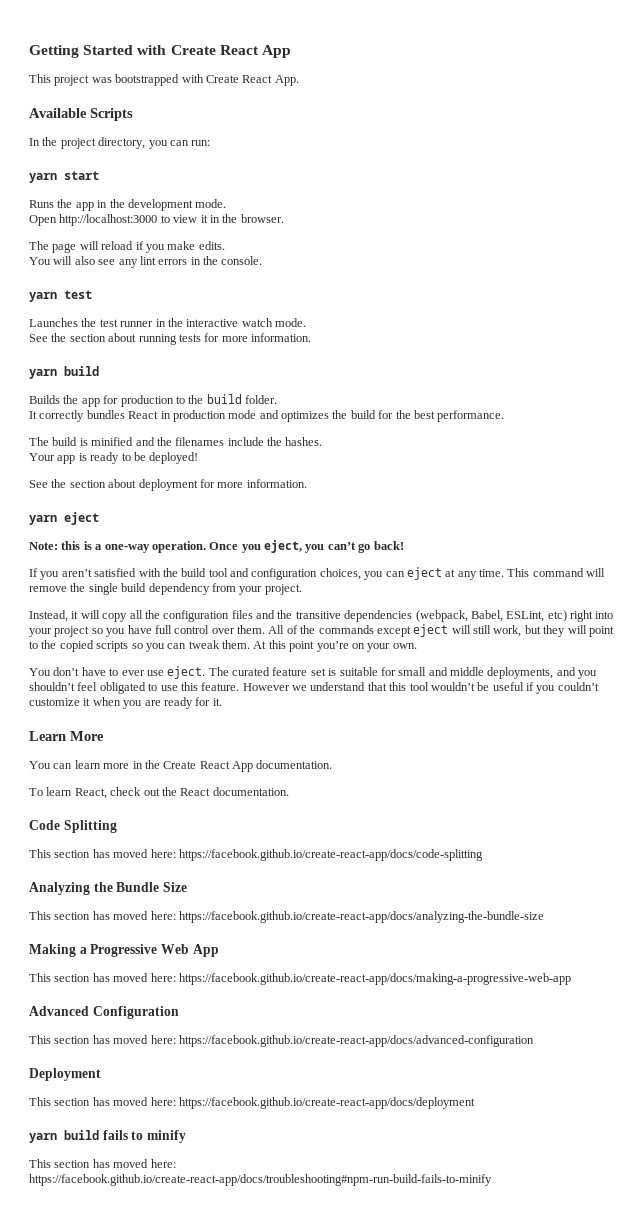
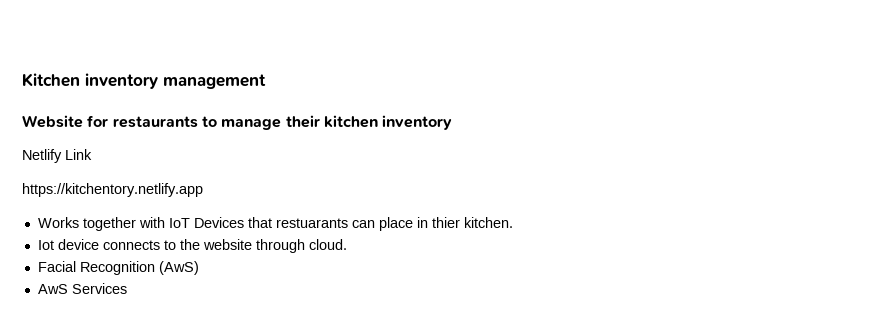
[29,45,291,58] [29,74,299,86] [29,108,133,121] [29,137,211,149] [29,171,99,183] [29,199,227,211] [29,214,284,226] [29,241,225,253] [29,256,263,268] [29,290,92,302] [29,318,306,327] [29,333,311,345] [29,366,99,379] [29,394,277,407] [29,410,505,422] [29,437,323,446] [29,452,199,464] [29,479,307,491] [29,512,99,525] [29,540,404,553] [29,567,606,580] [29,583,302,595] [29,610,614,622] [29,624,614,637] [29,640,417,652] [29,666,598,679] [29,682,599,694] [29,697,222,709] [29,731,104,741] [29,760,333,772] [29,787,289,799] [29,820,117,833] [29,849,483,861] [29,882,187,895] [29,911,544,923] [29,944,219,957] [29,973,571,985] [29,1006,179,1019] [29,1035,534,1047] [29,1068,101,1081] [29,1097,475,1109] [29,1130,186,1143] [29,1159,176,1168] [29,1174,492,1186] Getting Started with Create React App // This project was bootstrapped with Create React App. // Available Scripts // In the project directory, you can run: // yarn start // Runs the app in the development mode. // Open http://localhost:3000 to view it in the browser. // The page will reload if you make edits. // You will also see any lint errors in the console. // yarn test // Launches the test runner in the interactive watch mode. // See the section about running tests for more information. // yarn build // Builds the app for production to the build folder. // It correctly bundles React in production mode and optimizes the build for the best performance. // The build is minified and the filenames include the hashes. // Your app is ready to be deployed! // See the section about deployment for more information. // yarn eject // Note: this is a one-way operation. Once you eject, you can’t go back! // If you aren’t satisfied with the build tool and configuration choices, you can eject at any time. This command will remove the single build dependency from your project. // Instead, it will copy all the configuration files and the transitive dependencies (webpack, Babel, ESLint, etc) right into your project so you have full control over them. All of the commands except eject will still work, but they will point to the copied scripts so you can tweak them. At this point you’re on your own. // You don’t have to ever use eject. The curated feature set is suitable for small and middle deployments, and you shouldn’t feel obligated to use this feature. However we understand that this tool wouldn’t be useful if you couldn’t customize it when you are ready for it. // Learn More // You can learn more in the Create React App documentation. // To learn React, check out the React documentation. // Code Splitting // This section has moved here: https://facebook.github.io/create-react-app/docs/code-splitting // Analyzing the Bundle Size // This section has moved here: https://facebook.github.io/create-react-app/docs/analyzing-the-bundle-size // Making a Progressive Web App // This section has moved here: https://facebook.github.io/create-react-app/docs/making-a-progressive-web-app // Advanced Configuration // This section has moved here: https://facebook.github.io/create-react-app/docs/advanced-configuration // Deployment // This section has moved here: https://facebook.github.io/create-react-app/docs/deployment // yarn build fails to minify // This section has moved here: https://facebook.github.io/create-react-app/docs/troubleshooting#npm-run-build-fails-to-minify -> [22,73,266,89] [22,115,453,130] [22,149,92,163] [22,183,203,197] [37,217,513,231] [37,239,347,253] [37,261,199,275] [37,283,127,294] Kitchen inventory management // Website for restaurants to manage their kitchen inventory // Netlify Link // https://kitchentory.netlify.app // Works together with IoT Devices that restuarants can place in thier kitchen. // Iot device connects to the website through cloud. // Facial Recognition (AwS) // AwS Services

